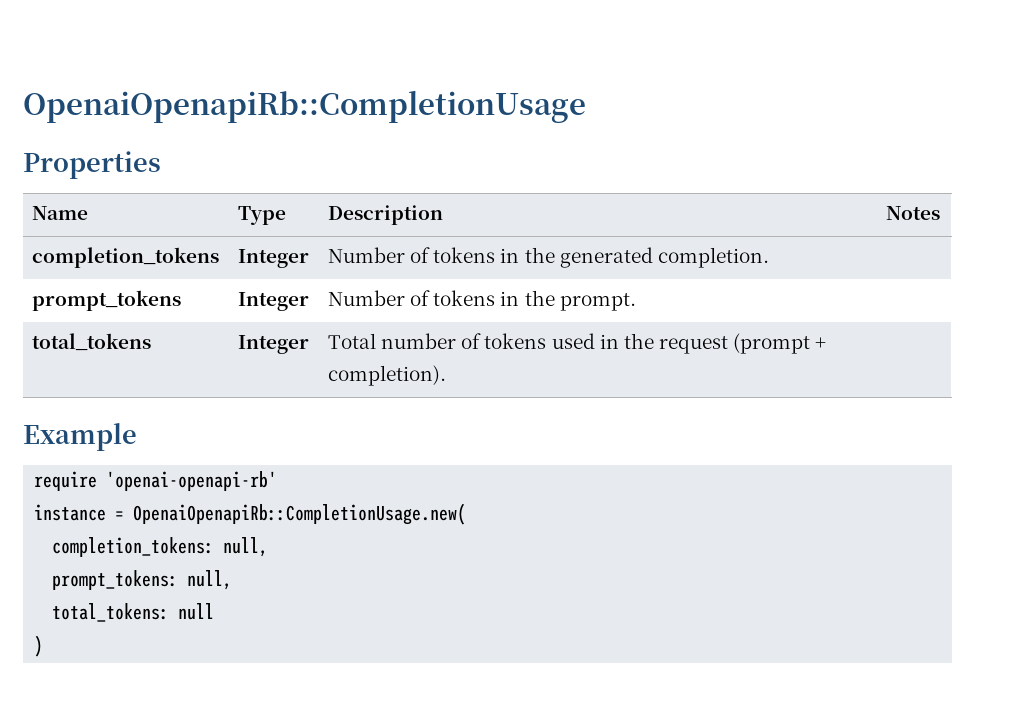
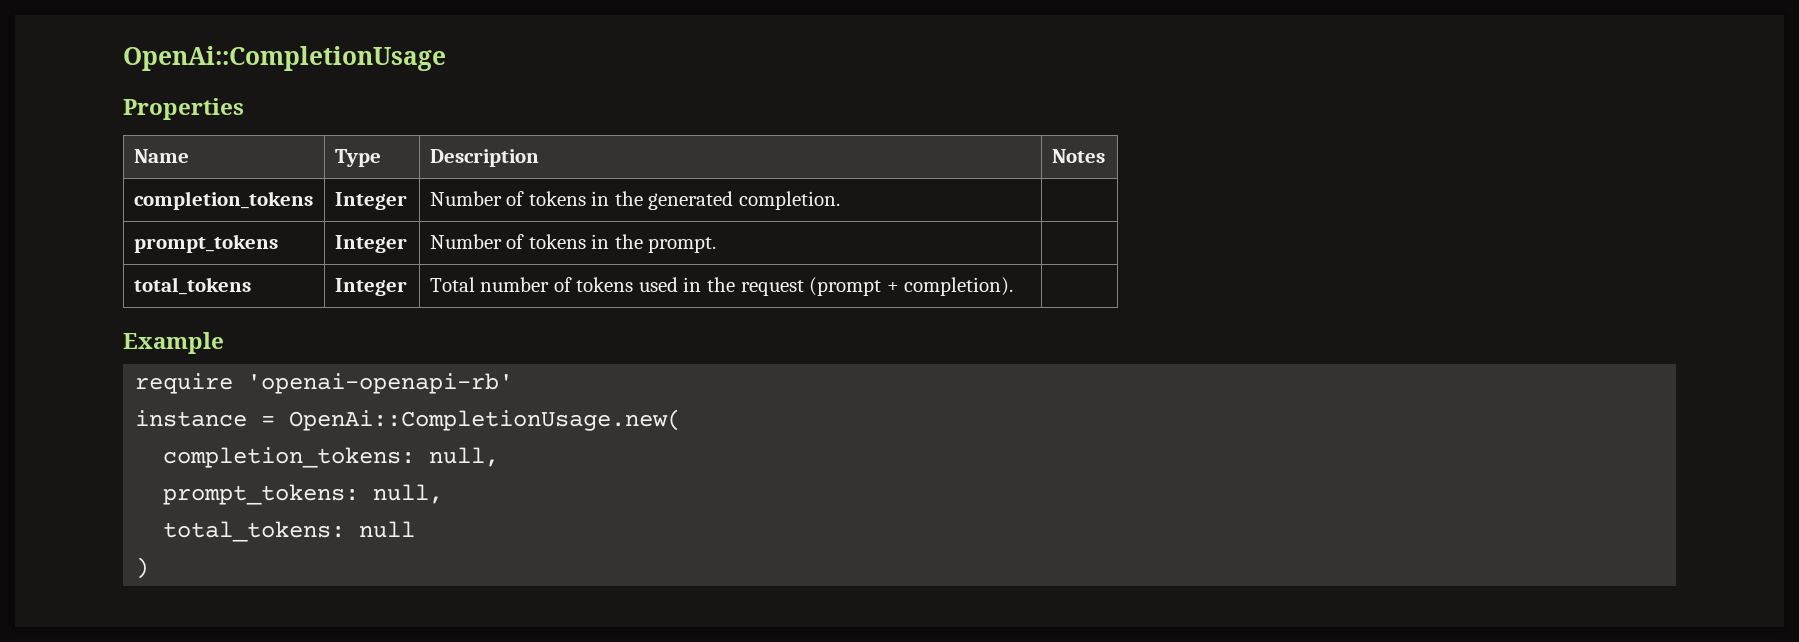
[23,90,586,123] OpenaiOpenapiRb::CompletionUsage -> [123,46,446,71] OpenAi::CompletionUsage
[133,503,467,525] OpenaiOpenapiRb::CompletionUsage.new( -> [289,409,682,431] OpenAi::CompletionUsage.new(

